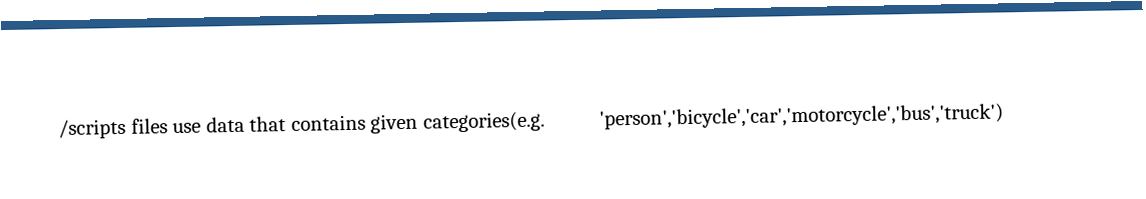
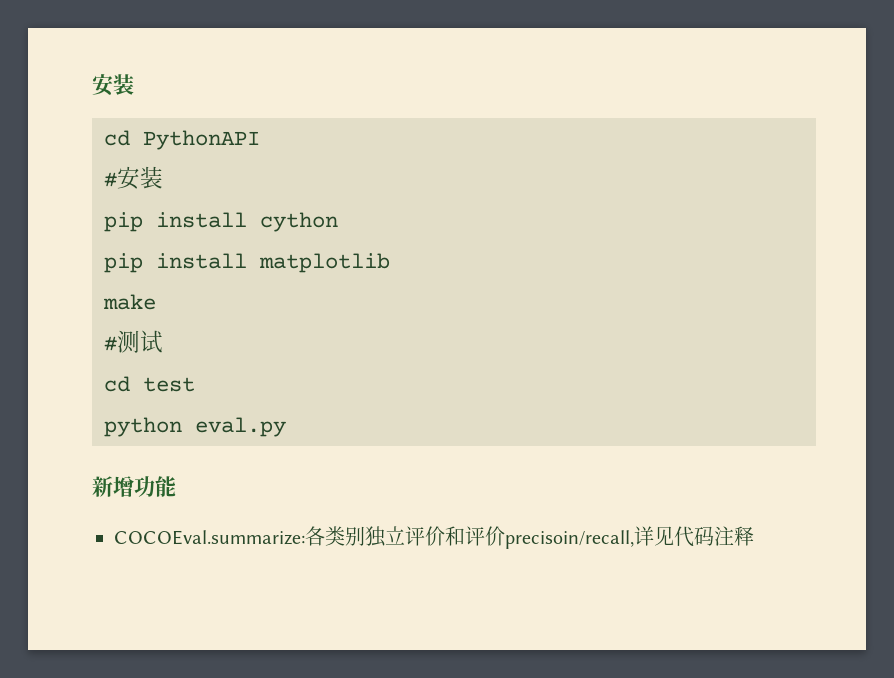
[58,103,1004,140] /scripts files use data that contains given categories(e.g. 'person','bicycle','car','motorcycle','bus','truck') -> [92,74,134,96] [104,130,260,150] [104,166,163,190] [104,212,338,232] [104,253,390,273] [103,294,156,310] [104,330,163,353] [104,376,195,392] [104,417,286,437] [92,476,176,497] [114,526,754,549] 安装 // cd PythonAPI // #安装 // pip install cython // pip install matplotlib // make // #测试 // cd test // python eval.py // 新增功能 // COCOEval.summarize:各类别独立评价和评价precisoin/recall,详见代码注释

